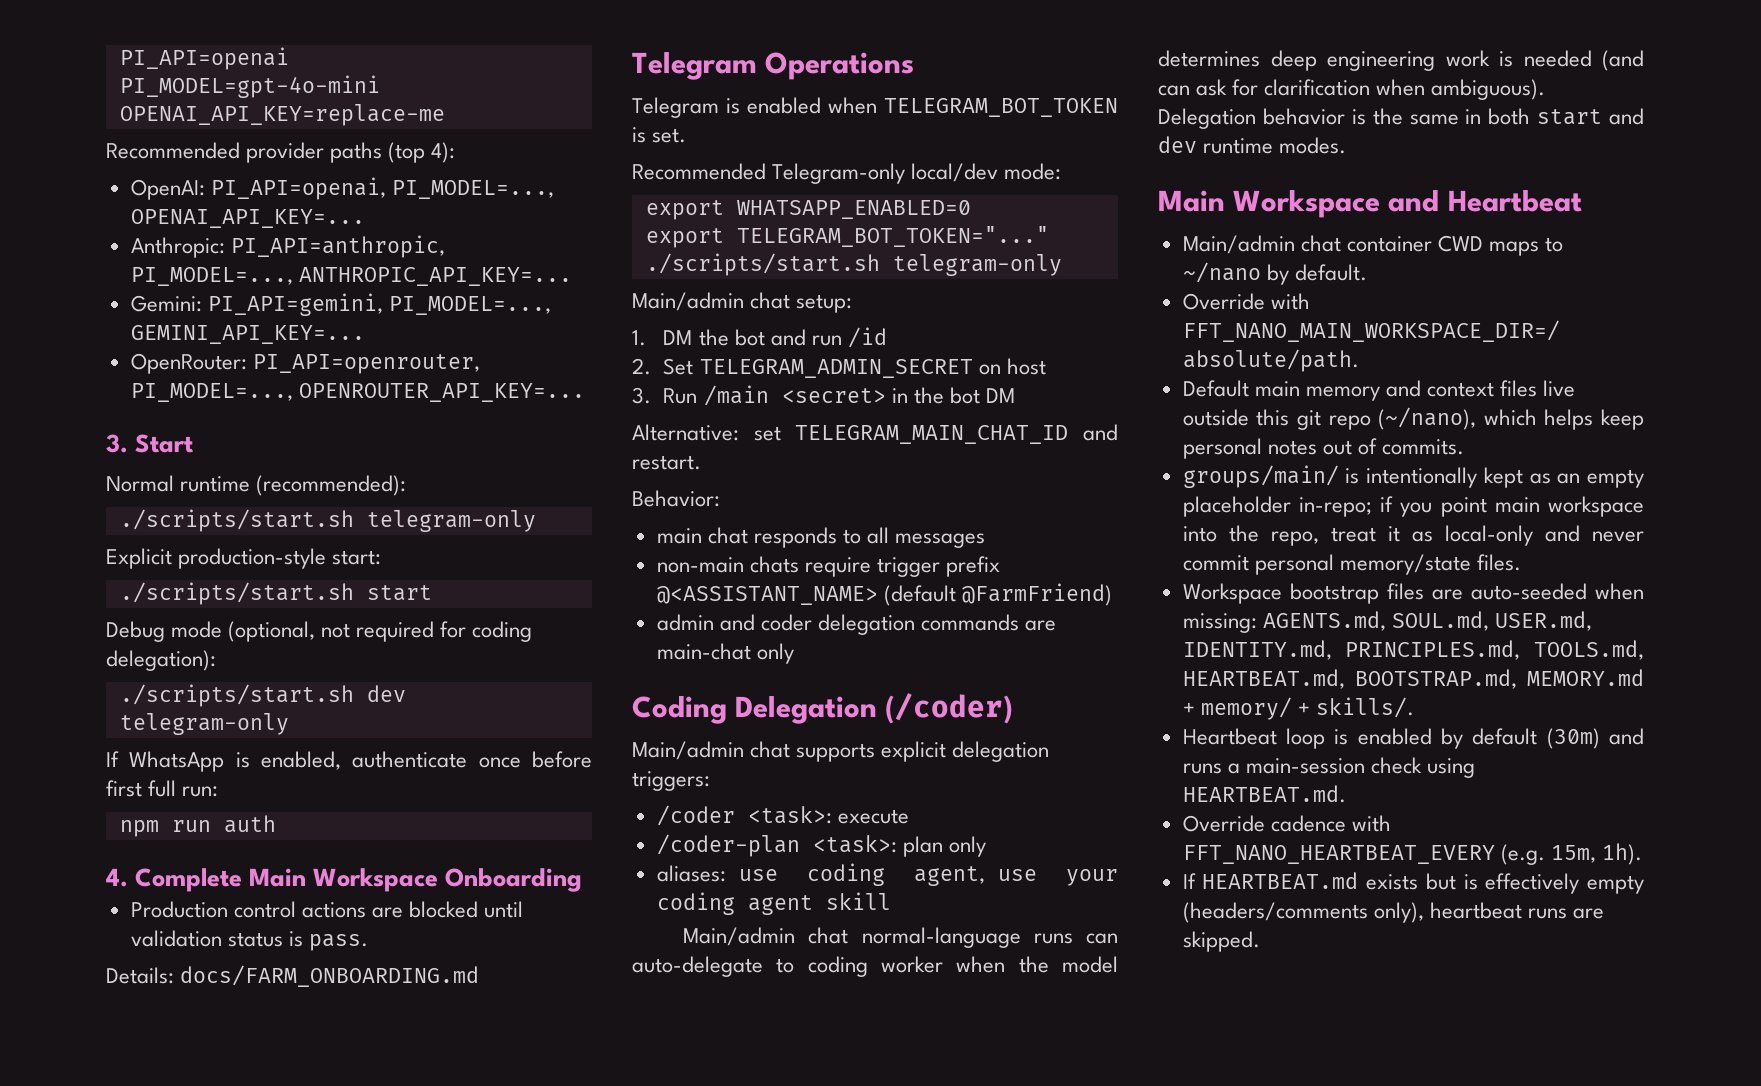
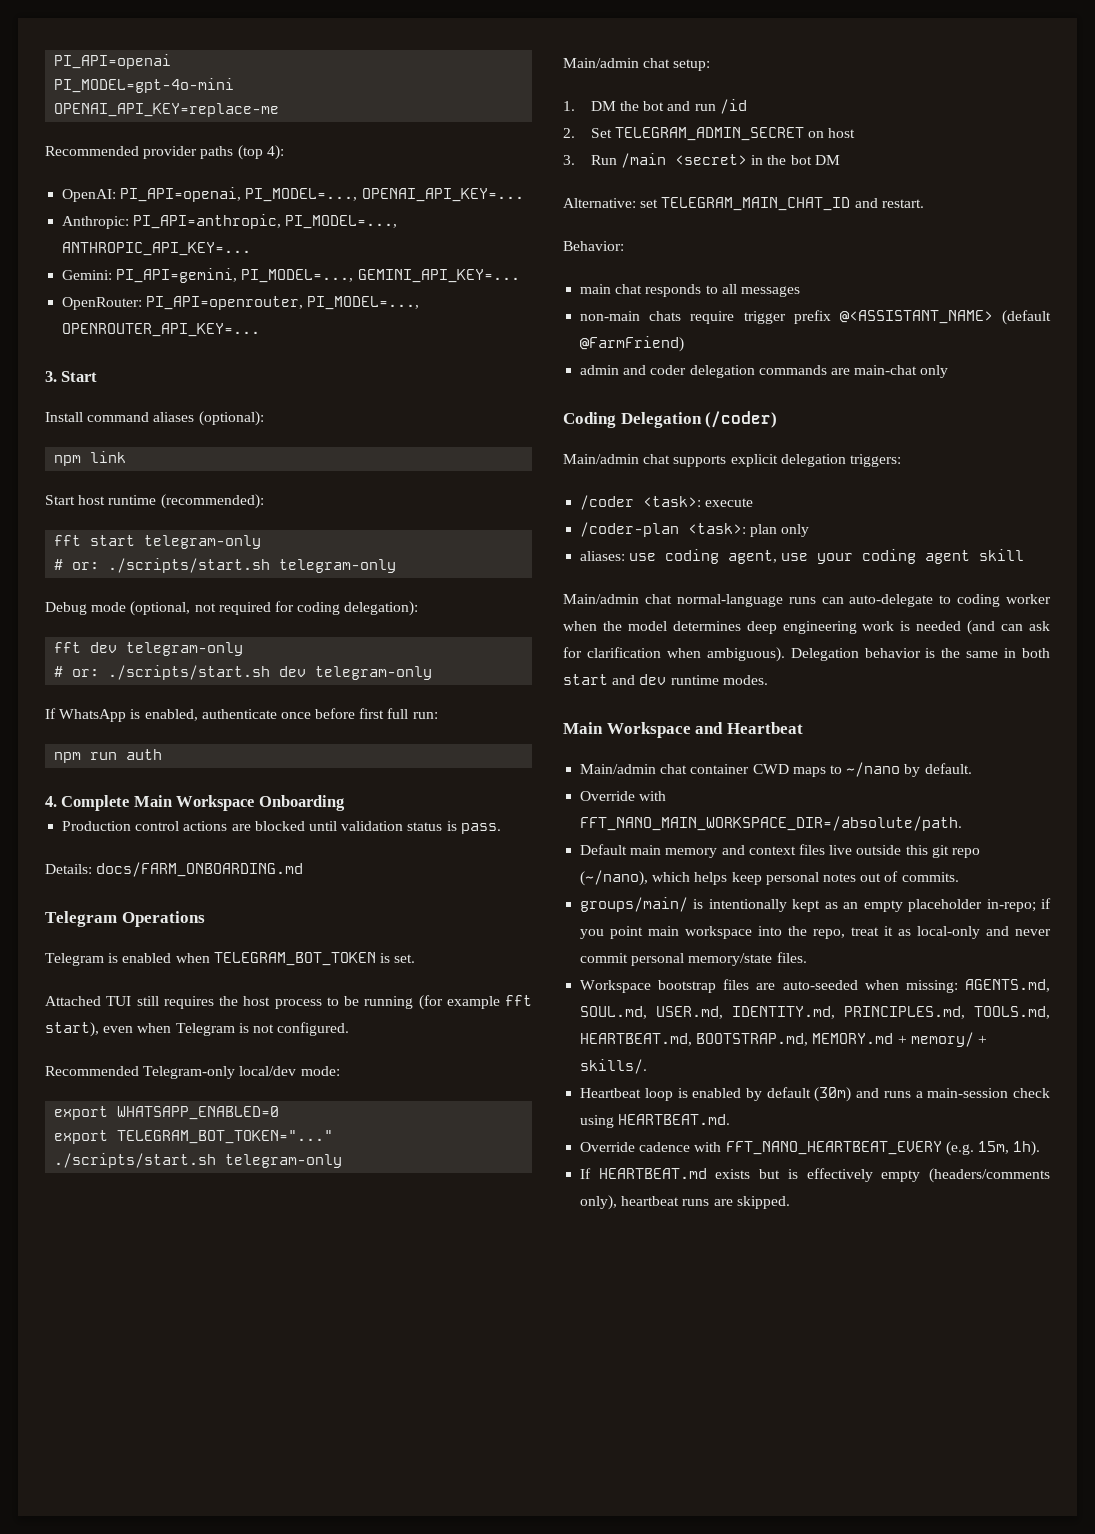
[106,475,407,496] [119,509,536,532] [106,548,382,569] [119,582,432,605] Normal runtime (recommended): // ./scripts/start.sh telegram-only // Explicit production-style start: // ./scripts/start.sh start -> [45,411,264,426] [54,451,127,466] [45,494,264,509] [54,535,262,549] [54,558,397,573] Install command aliases (optional): // npm link // Start host runtime (recommended): // fft start telegram-only // # or: ./scripts/start.sh telegram-only
(216, 660) none -> [54,642,244,656] [54,666,100,677] fft dev telegram-only // # or:
(687, 135) none -> [45,995,532,1010] [45,1022,350,1037] // Attached TUI still requires the host process to be running (for example fft start), even when Telegram is not configured.

